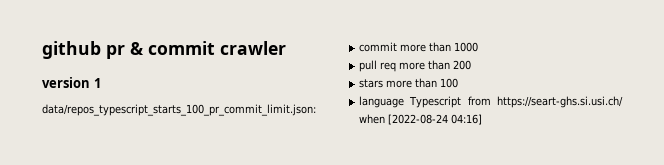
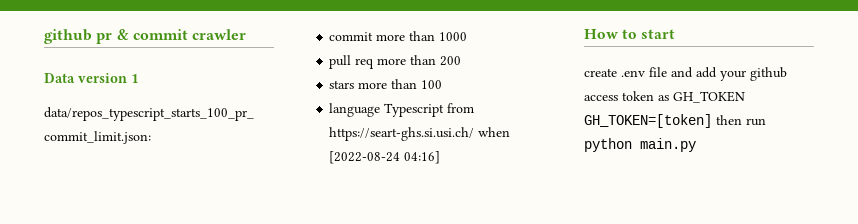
(286, 48) none -> [44,73,75,83] Data
(483, 119) none -> [584,29,676,39] [584,67,787,81] [584,91,745,103] [584,114,766,128] [584,138,696,152] // How to start // create .env file and add your github access token as GH_TOKEN GH_TOKEN=[token] then run python main.py

